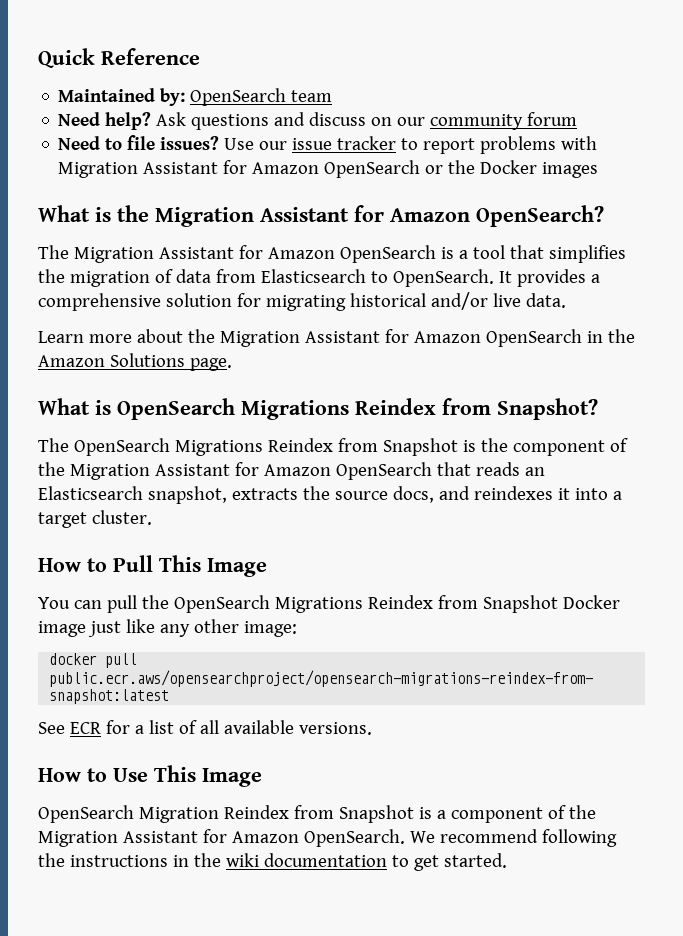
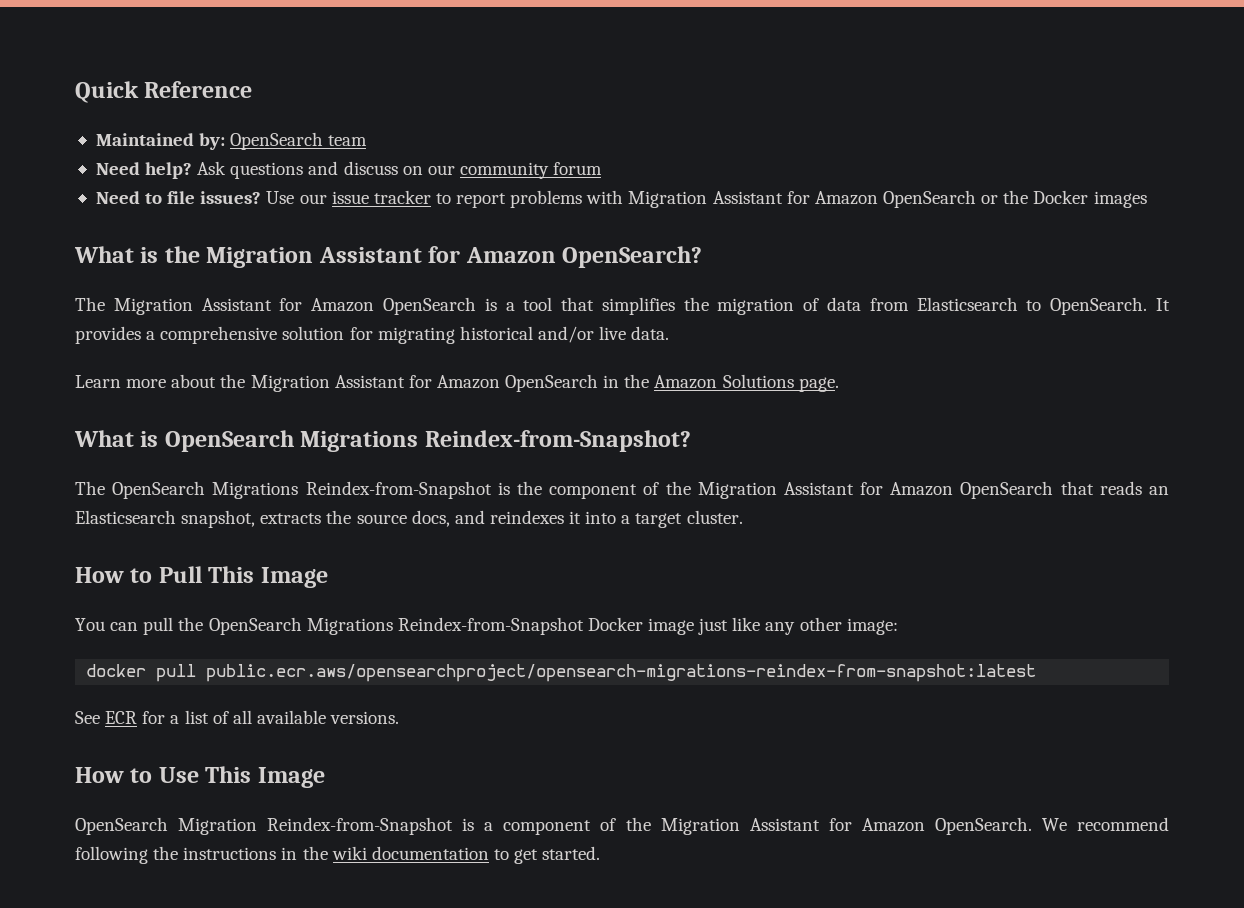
[355,398,598,420] Reindex from Snapshot? -> [424,430,691,452] Reindex-from-Snapshot?
[267,438,458,456] Reindex from Snapshot -> [305,481,492,499] Reindex-from-Snapshot
[367,595,558,613] Reindex from Snapshot -> [397,617,584,635] Reindex-from-Snapshot
[223,805,414,823] Reindex from Snapshot -> [267,817,454,835] Reindex-from-Snapshot

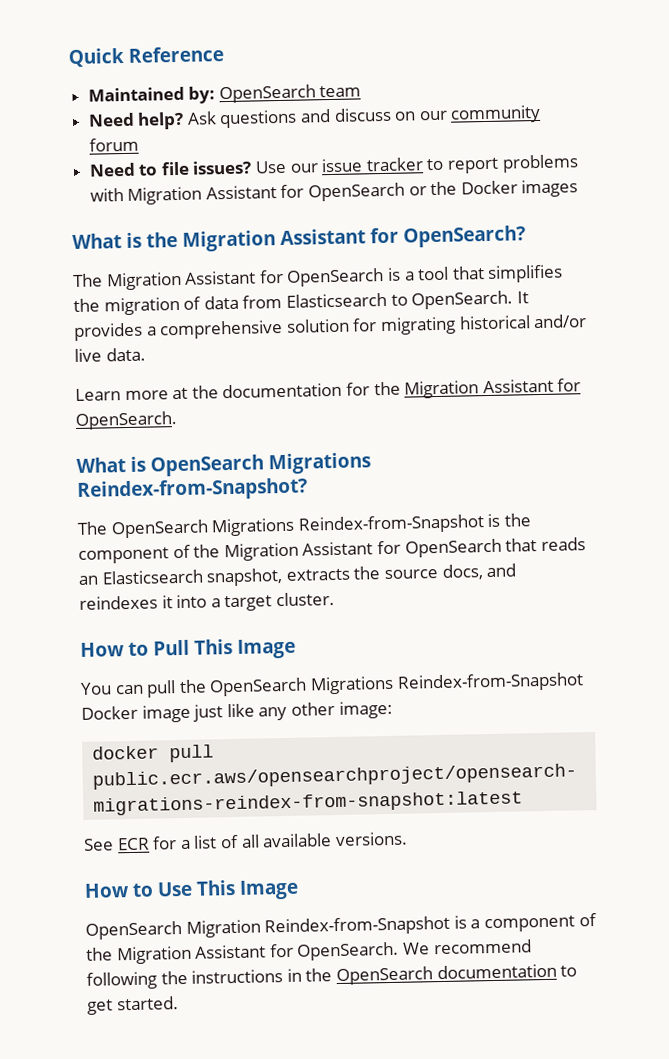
[814,191,878,205] Amazon -> (305, 191) none
[465,247,556,263] Amazon -> (399, 235) none
[311,298,375,312] Amazon -> (284, 276) none
[171,374,839,392] about the Migration Assistant for Amazon OpenSearch in the Amazon Solutions page. -> [172,378,582,400] [75,411,178,430] at the documentation for the Migration Assistant for OpenSearch.
[890,482,954,496] Amazon -> (401, 547) none
[861,818,925,832] Amazon -> (294, 950) none
[331,846,367,860] wiki -> [335,966,433,986] OpenSearch

